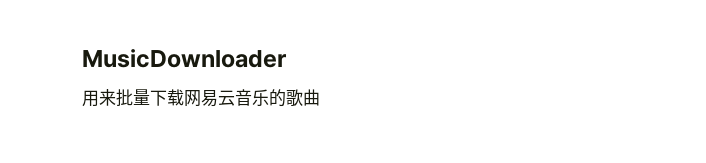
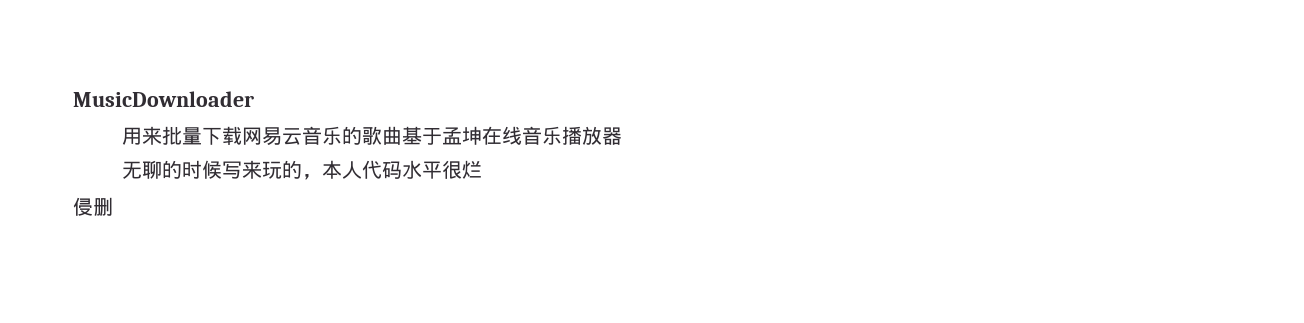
(320, 97) none -> [401,126,622,145] [121,160,482,180] [73,197,113,216] 基于孟坤在线音乐播放器 // 无聊的时候写来玩的，本人代码水平很烂 // 侵删

